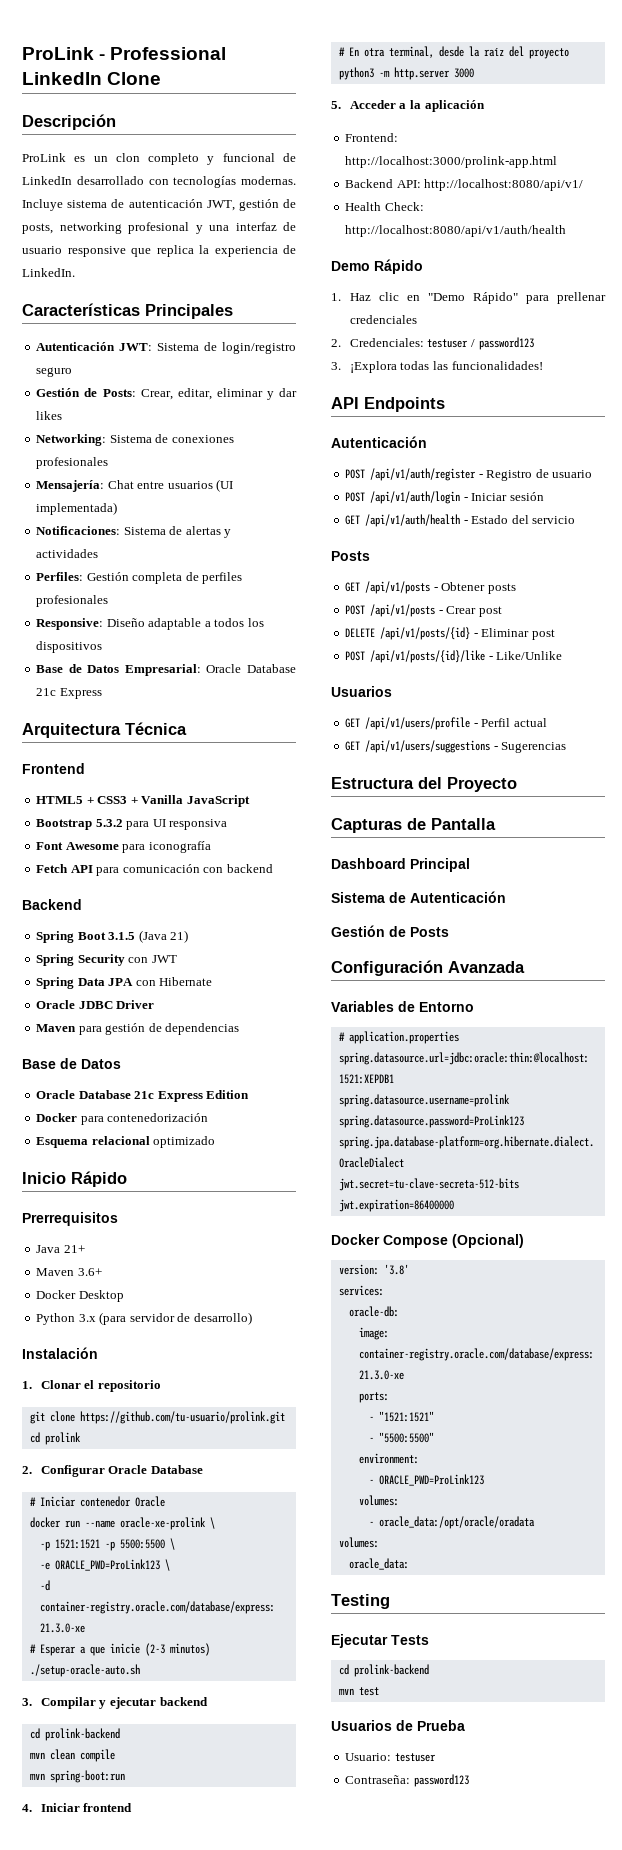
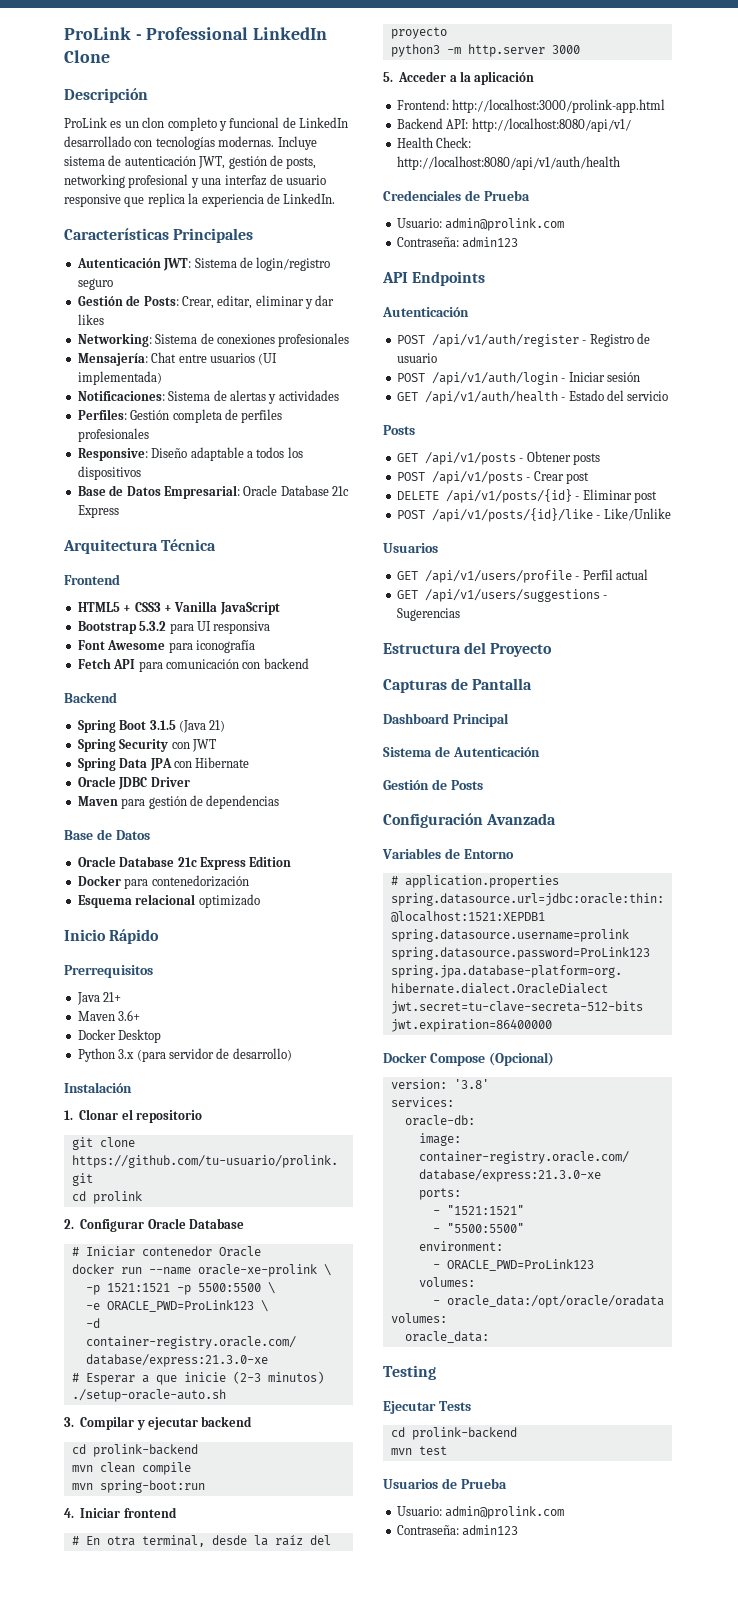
[331,259,423,274] [331,292,606,304] [349,315,417,324] [331,337,534,350] [331,361,543,373] Demo Rápido // 1. Haz clic en "Demo Rápido" para prellenar credenciales // 2. Credenciales: testuser / password123 // 3. ¡Explora todas las funcionalidades! -> [383,190,530,201] [396,218,565,231] [396,237,519,248] Credenciales de Prueba // Usuario: admin@prolink.com // Contraseña: admin123
[394,1753,436,1762] [345,1774,469,1787] testuser // Contraseña: password123 -> [445,1506,565,1519] [396,1525,519,1536] admin@prolink.com // Contraseña: admin123

